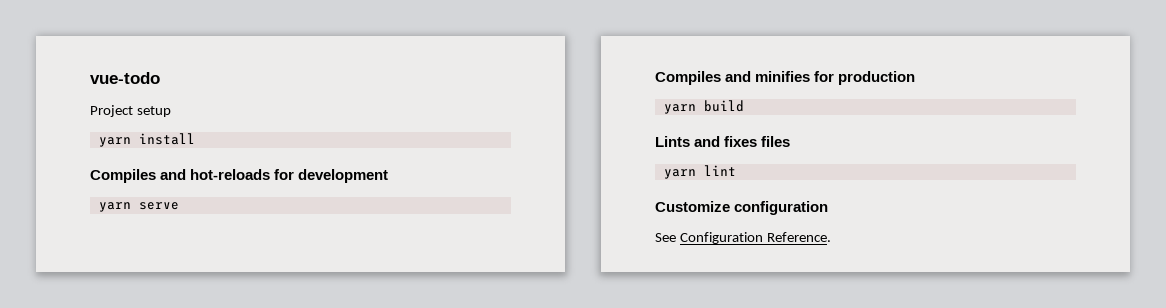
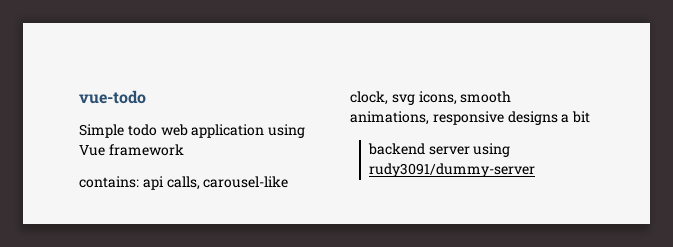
[90,105,171,117] [98,133,195,147] [90,169,389,183] [98,202,179,212] [655,71,916,85] [663,100,744,114] [655,136,791,147] [663,165,736,179] [655,201,829,215] [655,232,831,244] Project setup // yarn install // Compiles and hot-reloads for development // yarn serve // Compiles and minifies for production // yarn build // Lints and fixes files // yarn lint // Customize configuration // See Configuration Reference. -> [79,124,306,138] [79,144,184,156] [79,176,289,190] [350,91,512,105] [350,111,591,125] [367,143,511,157] [368,163,535,177] Simple todo web application using Vue framework // contains: api calls, carousel-like clock, svg icons, smooth animations, responsive designs a bit // backend server using rudy3091/dummy-server

